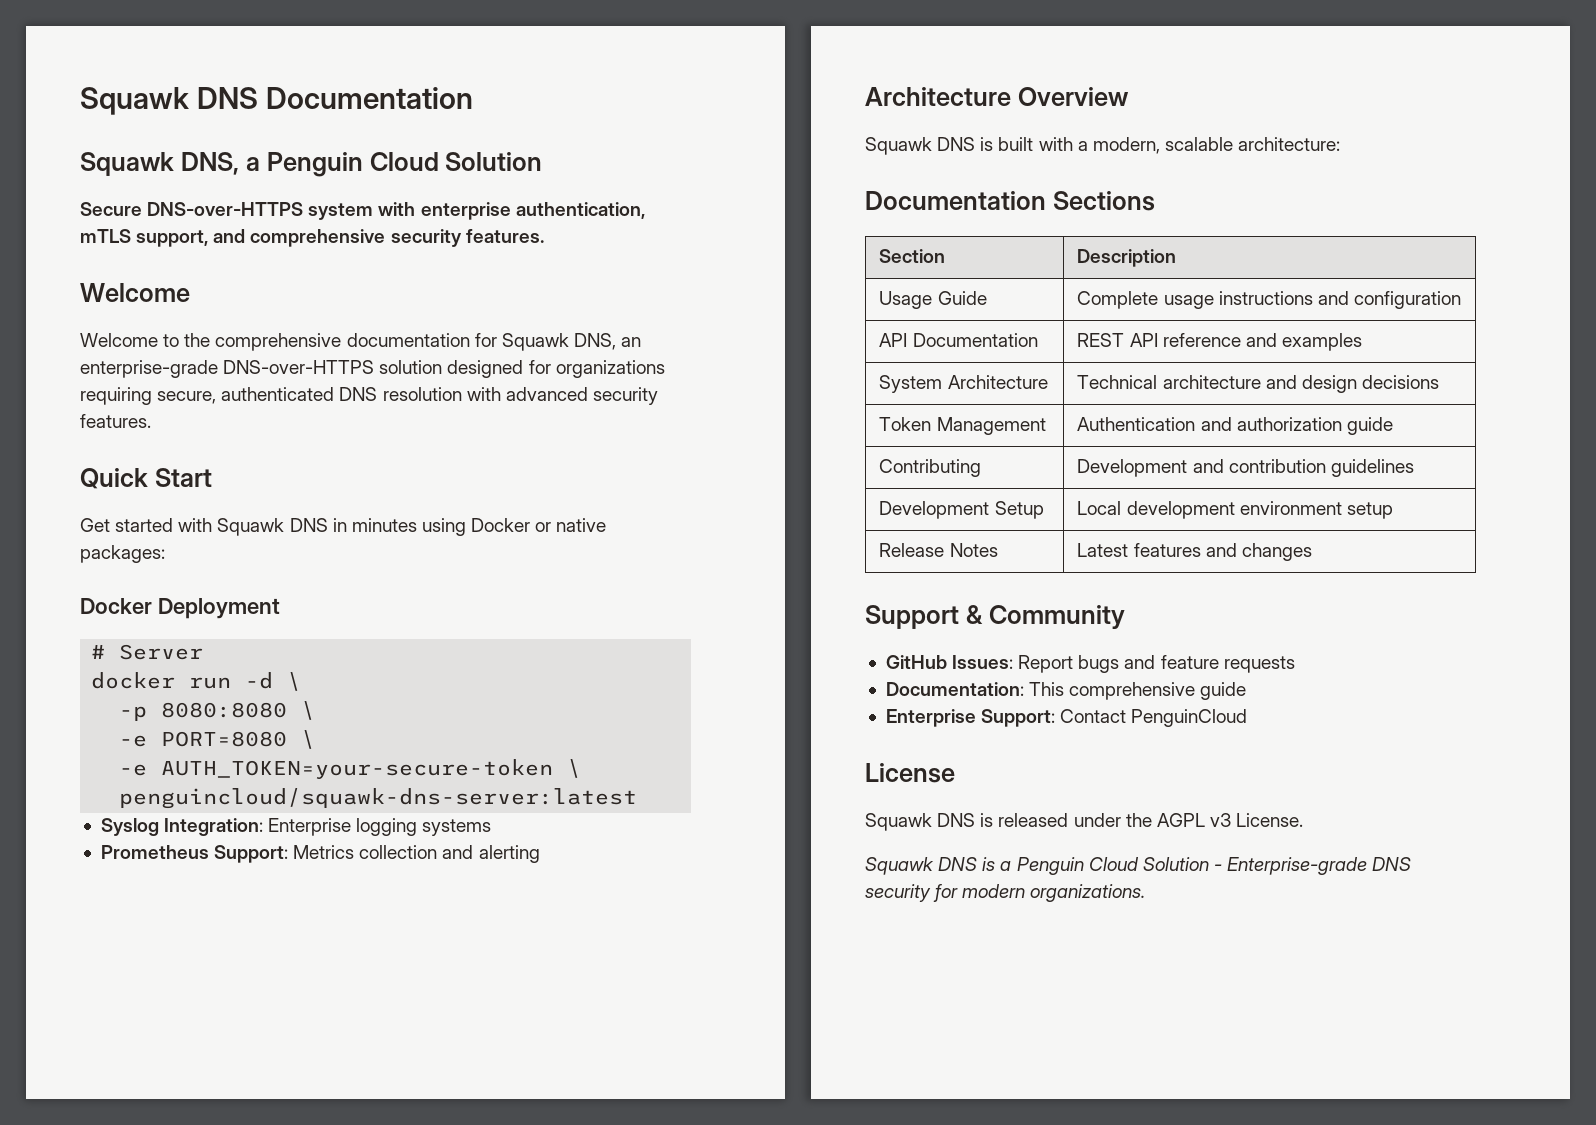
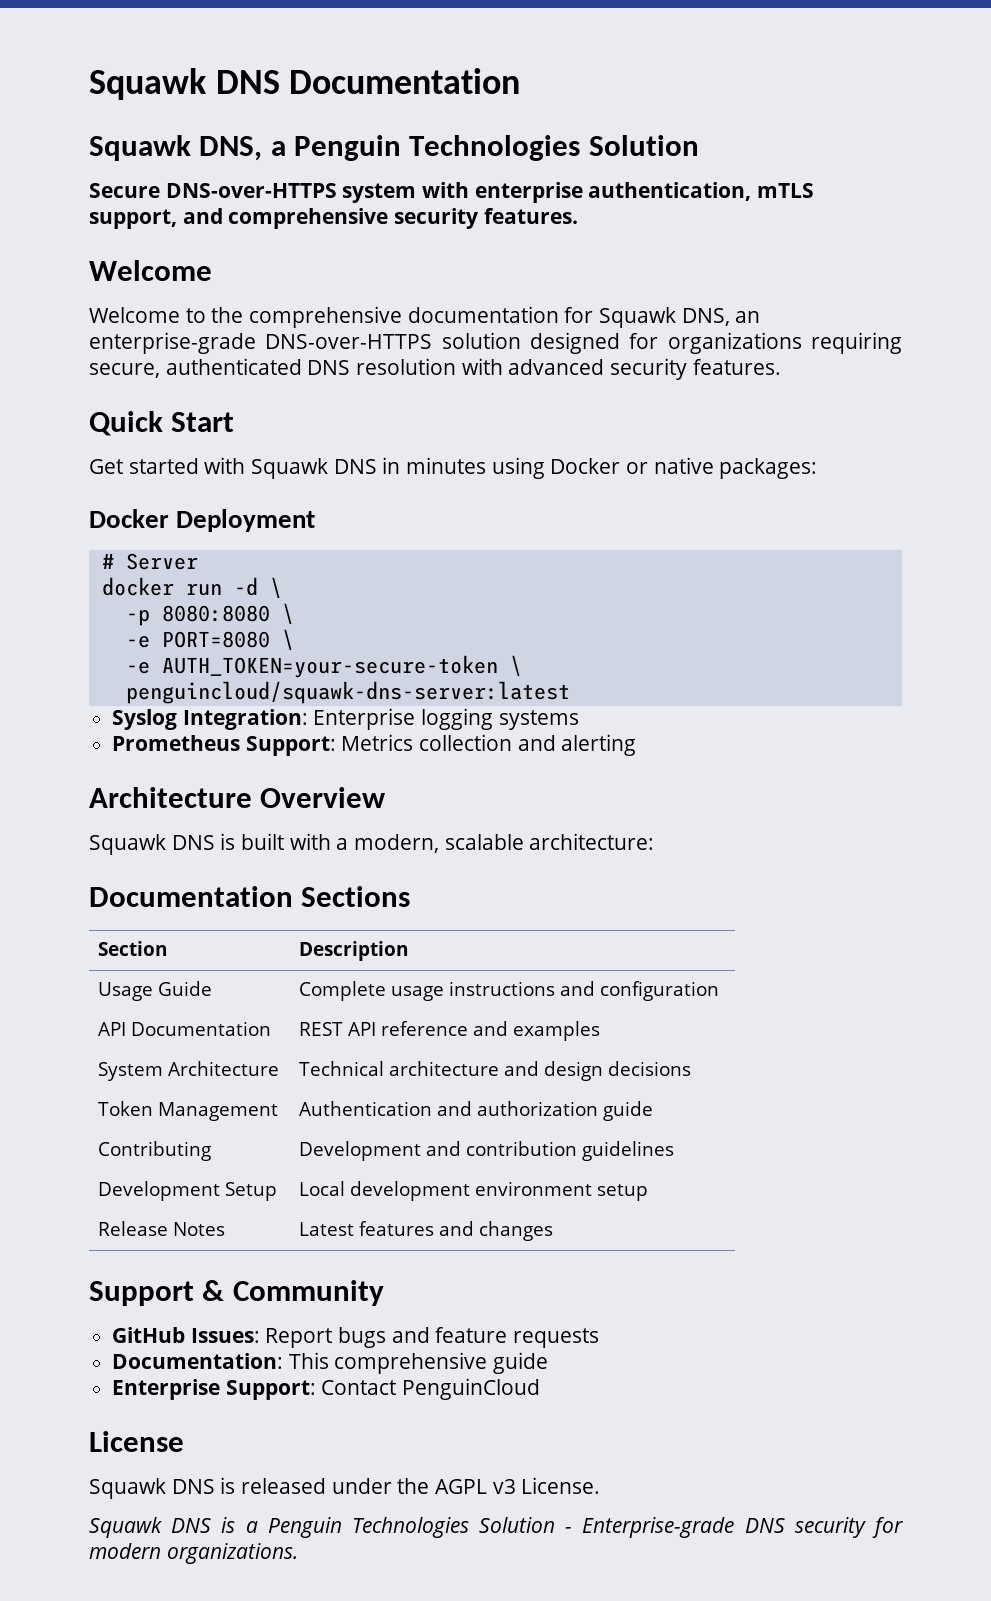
[369,152,439,171] Cloud -> [409,135,581,161] Technologies
[1088,857,1139,871] Cloud -> [351,1517,469,1538] Technologies

